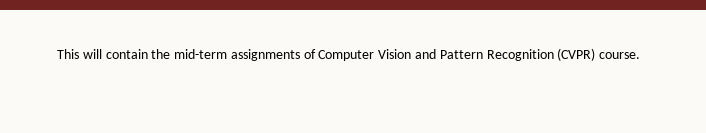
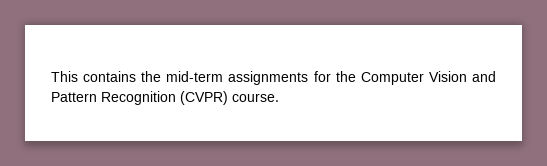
[82,49,148,59] will contain -> [83,71,137,82] contains
[303,49,316,59] of -> [313,71,356,82] for the

